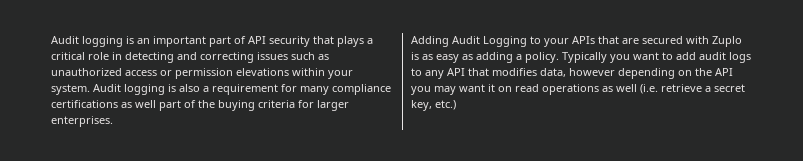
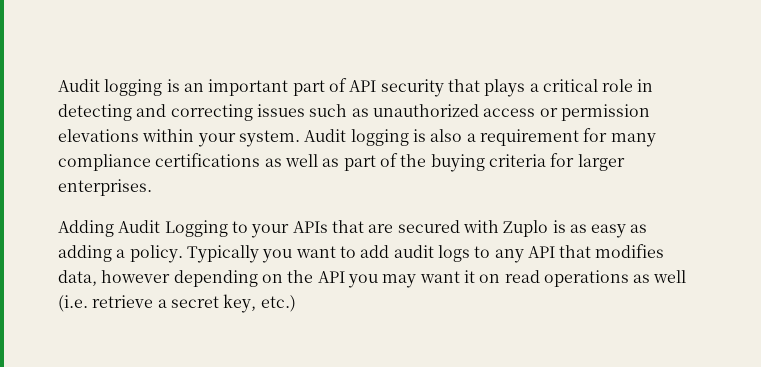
(156, 104) none -> [322,158,340,167] as

